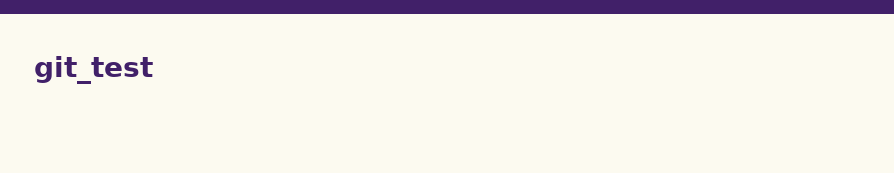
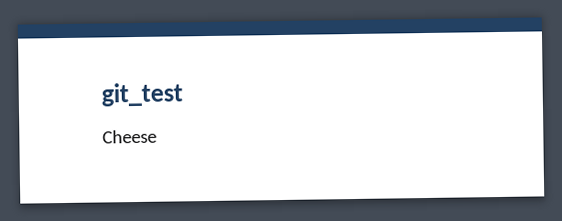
(153, 70) none -> [102,129,157,144] // Cheese

